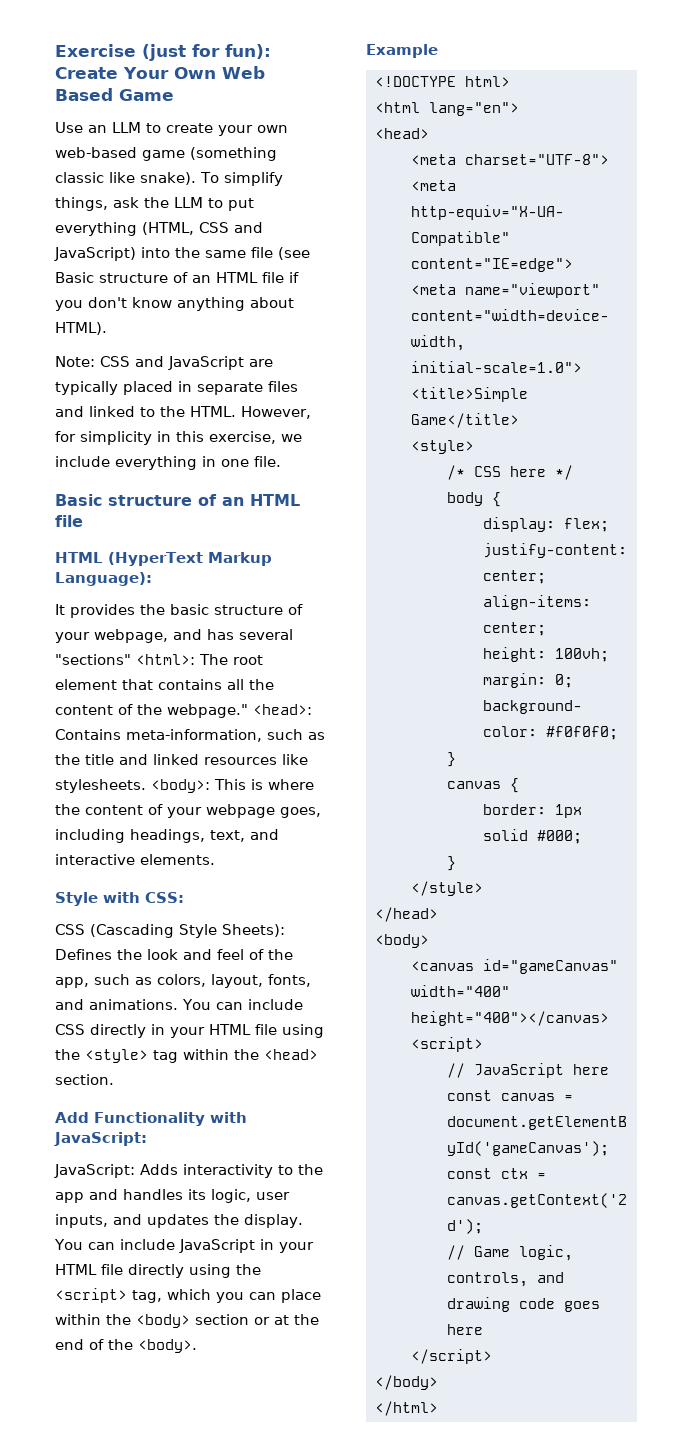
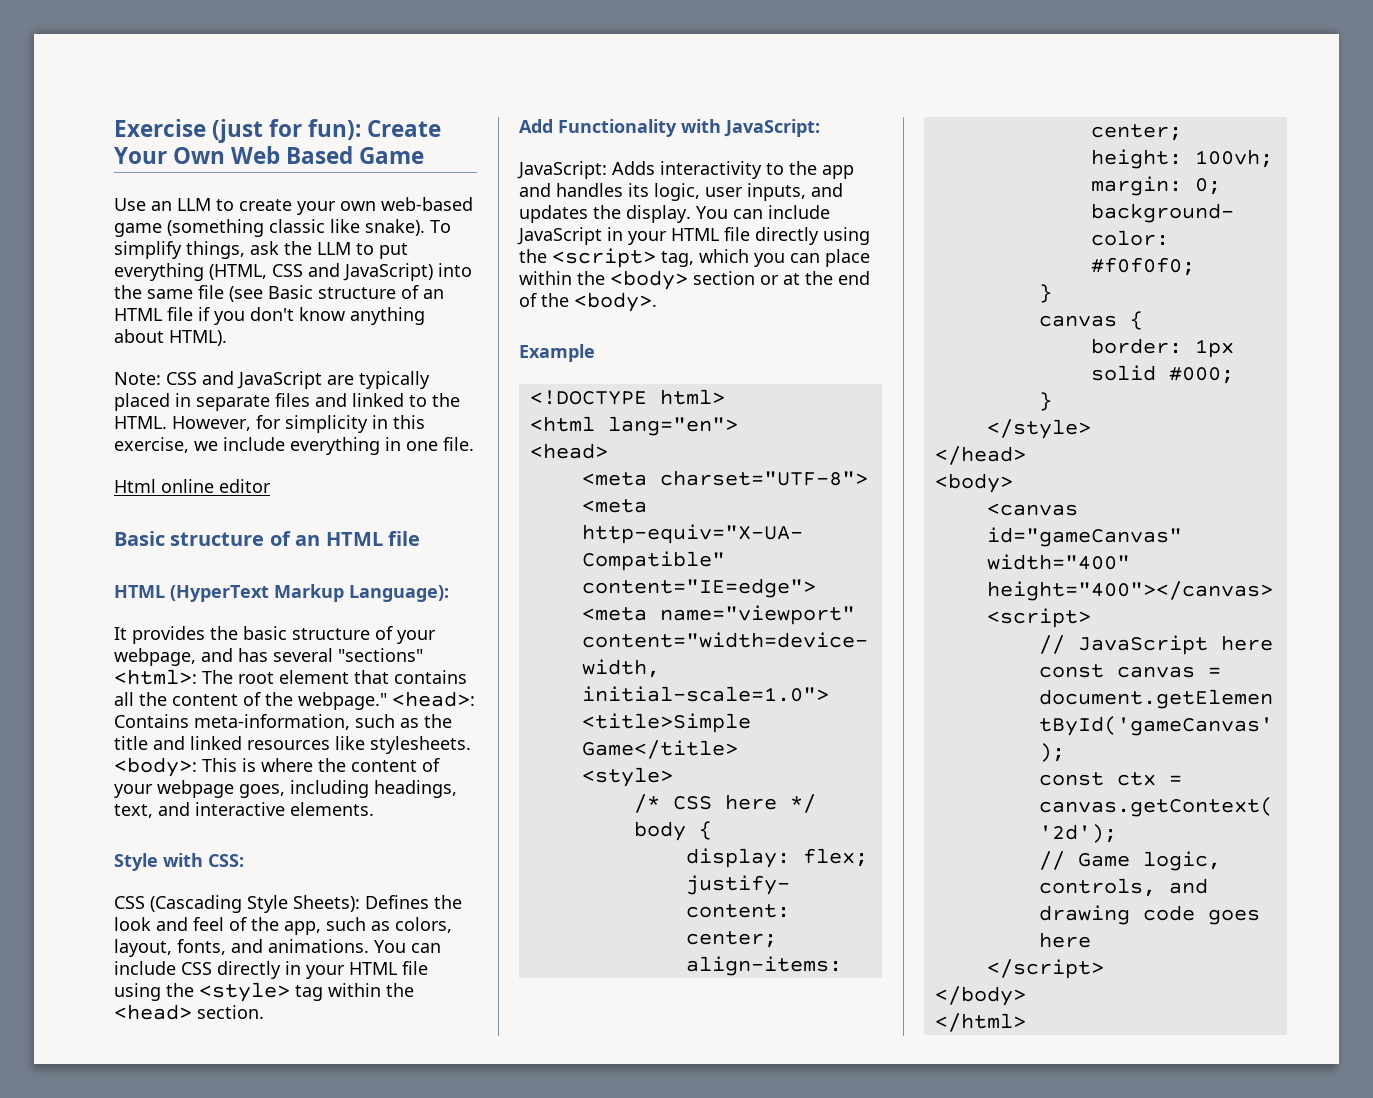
(281, 461) none -> [114,479,271,493] // Html online editor

